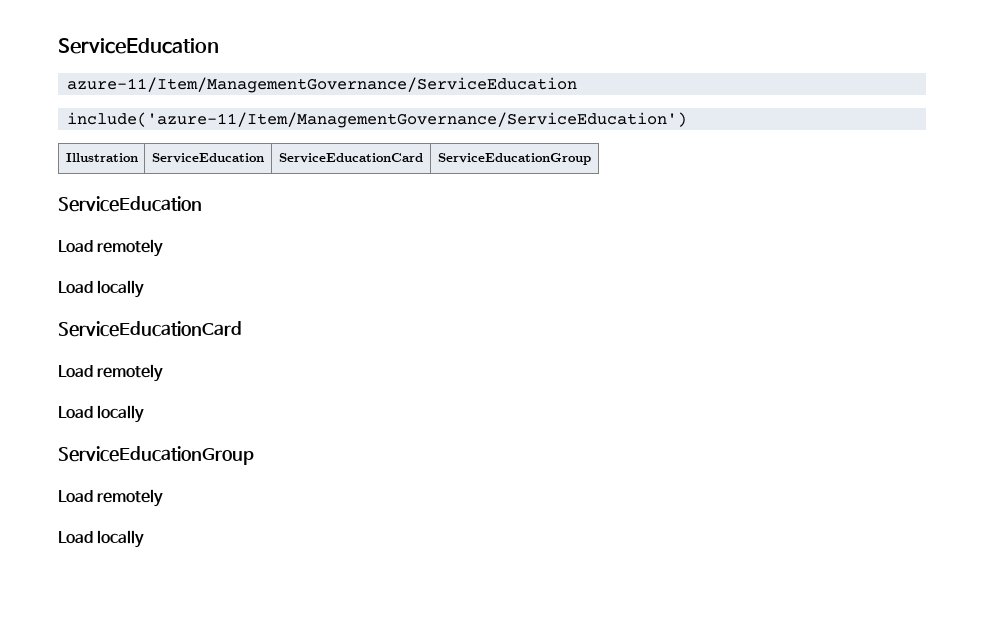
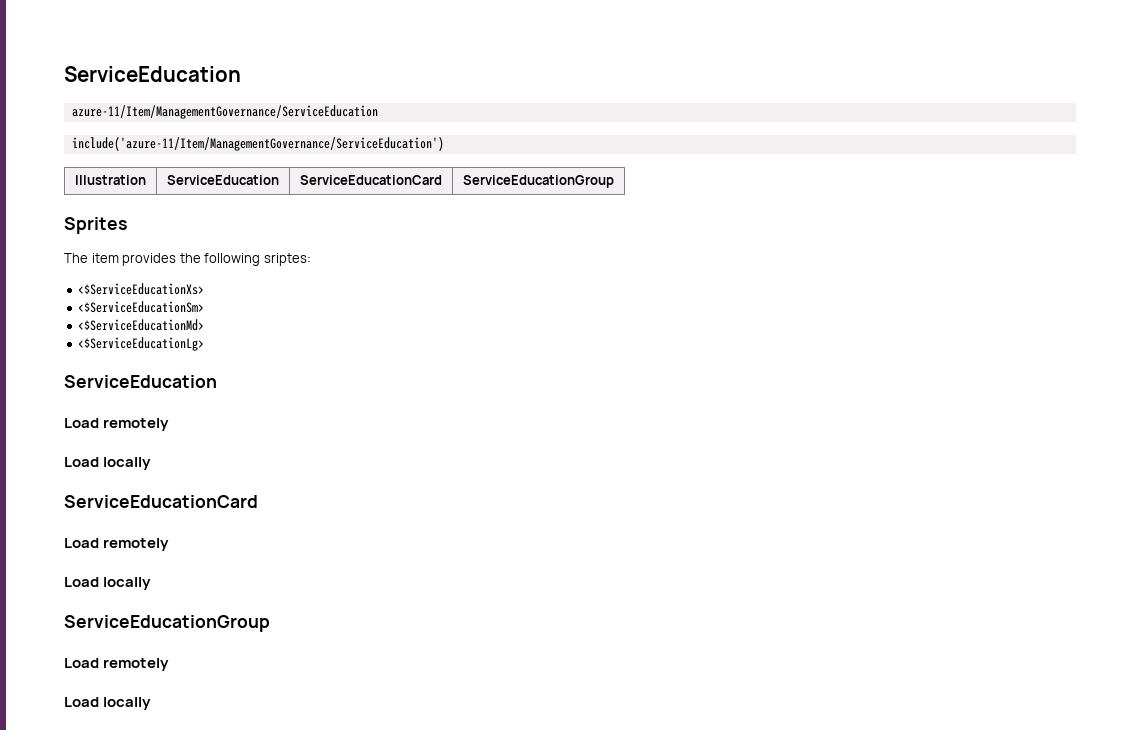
(591, 159) none -> [64,217,127,234] [64,253,311,266] [78,283,205,295] [78,301,205,313] [78,319,205,331] [78,337,205,351] // Sprites // The item provides the following sriptes: // <$ServiceEducationXs> // <$ServiceEducationSm> // <$ServiceEducationMd> // <$ServiceEducationLg>

